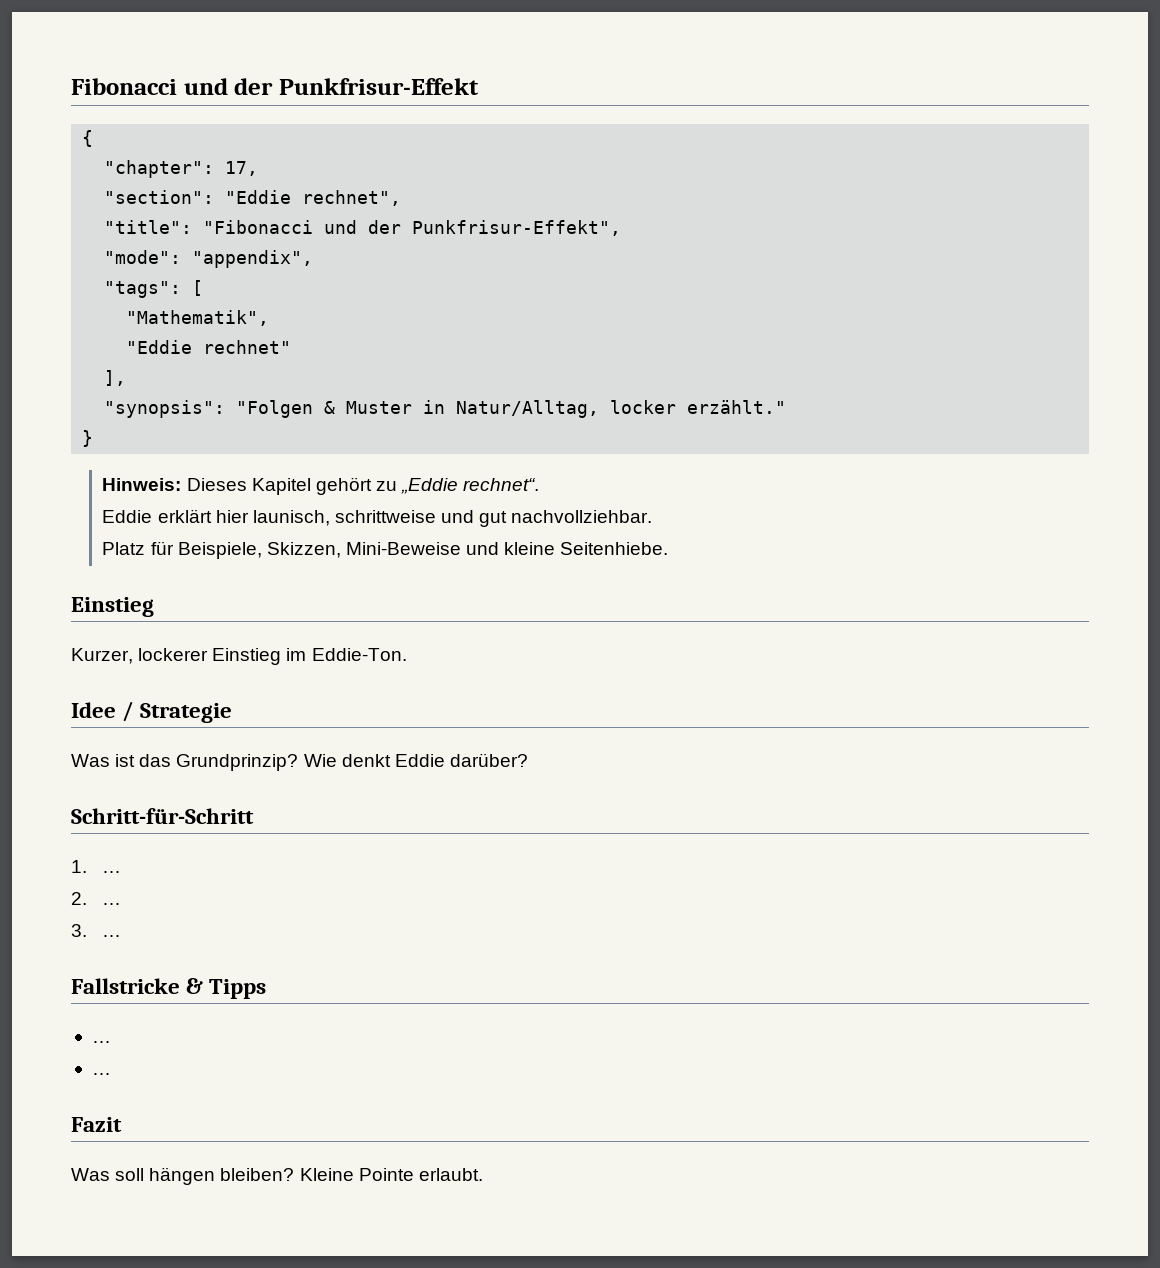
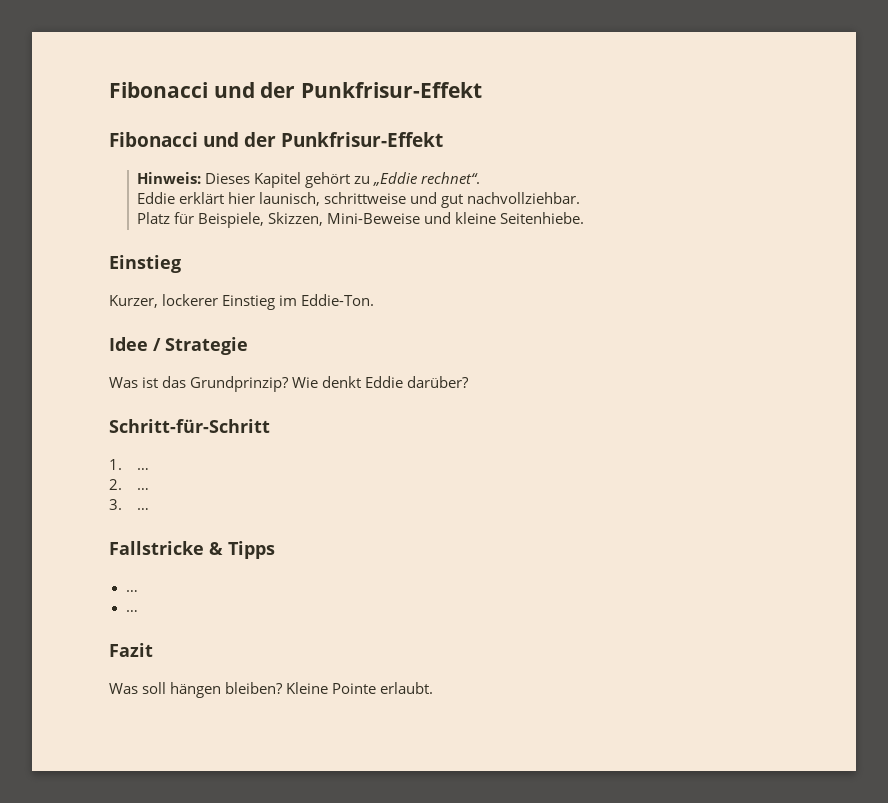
[71,78,479,95] [82,130,94,147] [104,160,259,178] [104,190,402,206] [104,220,622,236] [104,250,314,268] [104,280,204,298] [126,310,270,326] [126,340,292,354] [104,370,127,386] [104,400,787,418] [82,430,94,447] Fibonacci und der Punkfrisur-Effekt // { // "chapter": 17, // "section": "Eddie rechnet", // "title": "Fibonacci und der Punkfrisur-Effekt", // "mode": "appendix", // "tags": [ // "Mathematik", // "Eddie rechnet" // ], // "synopsis": "Folgen & Muster in Natur/Alltag, locker erzählt." // } -> [109,82,482,98] [109,132,444,147] Fibonacci und der Punkfrisur-Effekt // Fibonacci und der Punkfrisur-Effekt

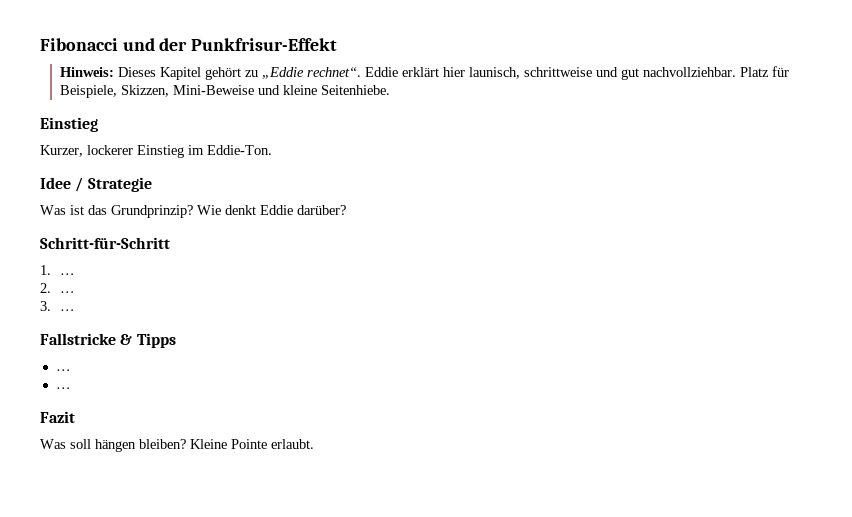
[109,82,482,98] [109,132,444,147] Fibonacci und der Punkfrisur-Effekt // Fibonacci und der Punkfrisur-Effekt -> [40,38,338,51] Fibonacci und der Punkfrisur-Effekt
(481, 178) // -> (362, 72) none
(581, 198) // -> (737, 72) none

